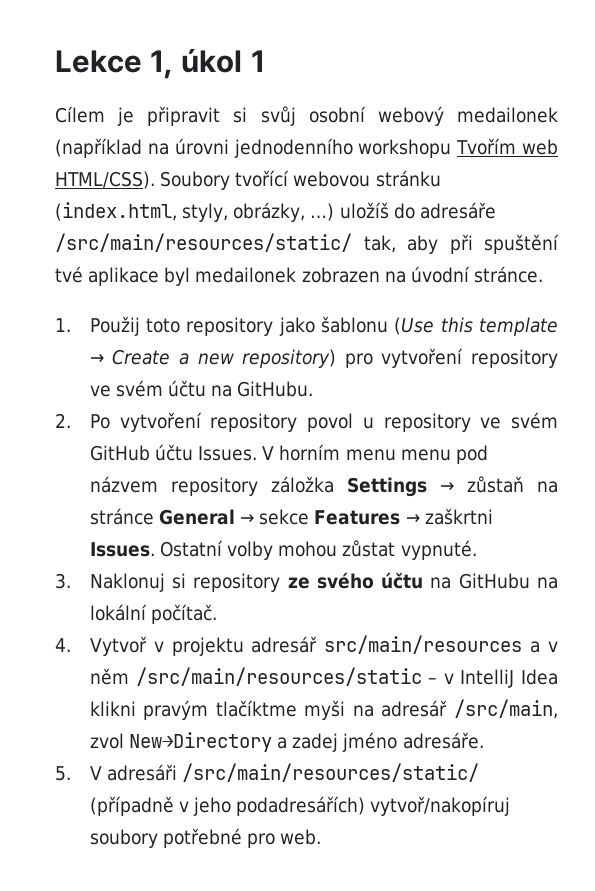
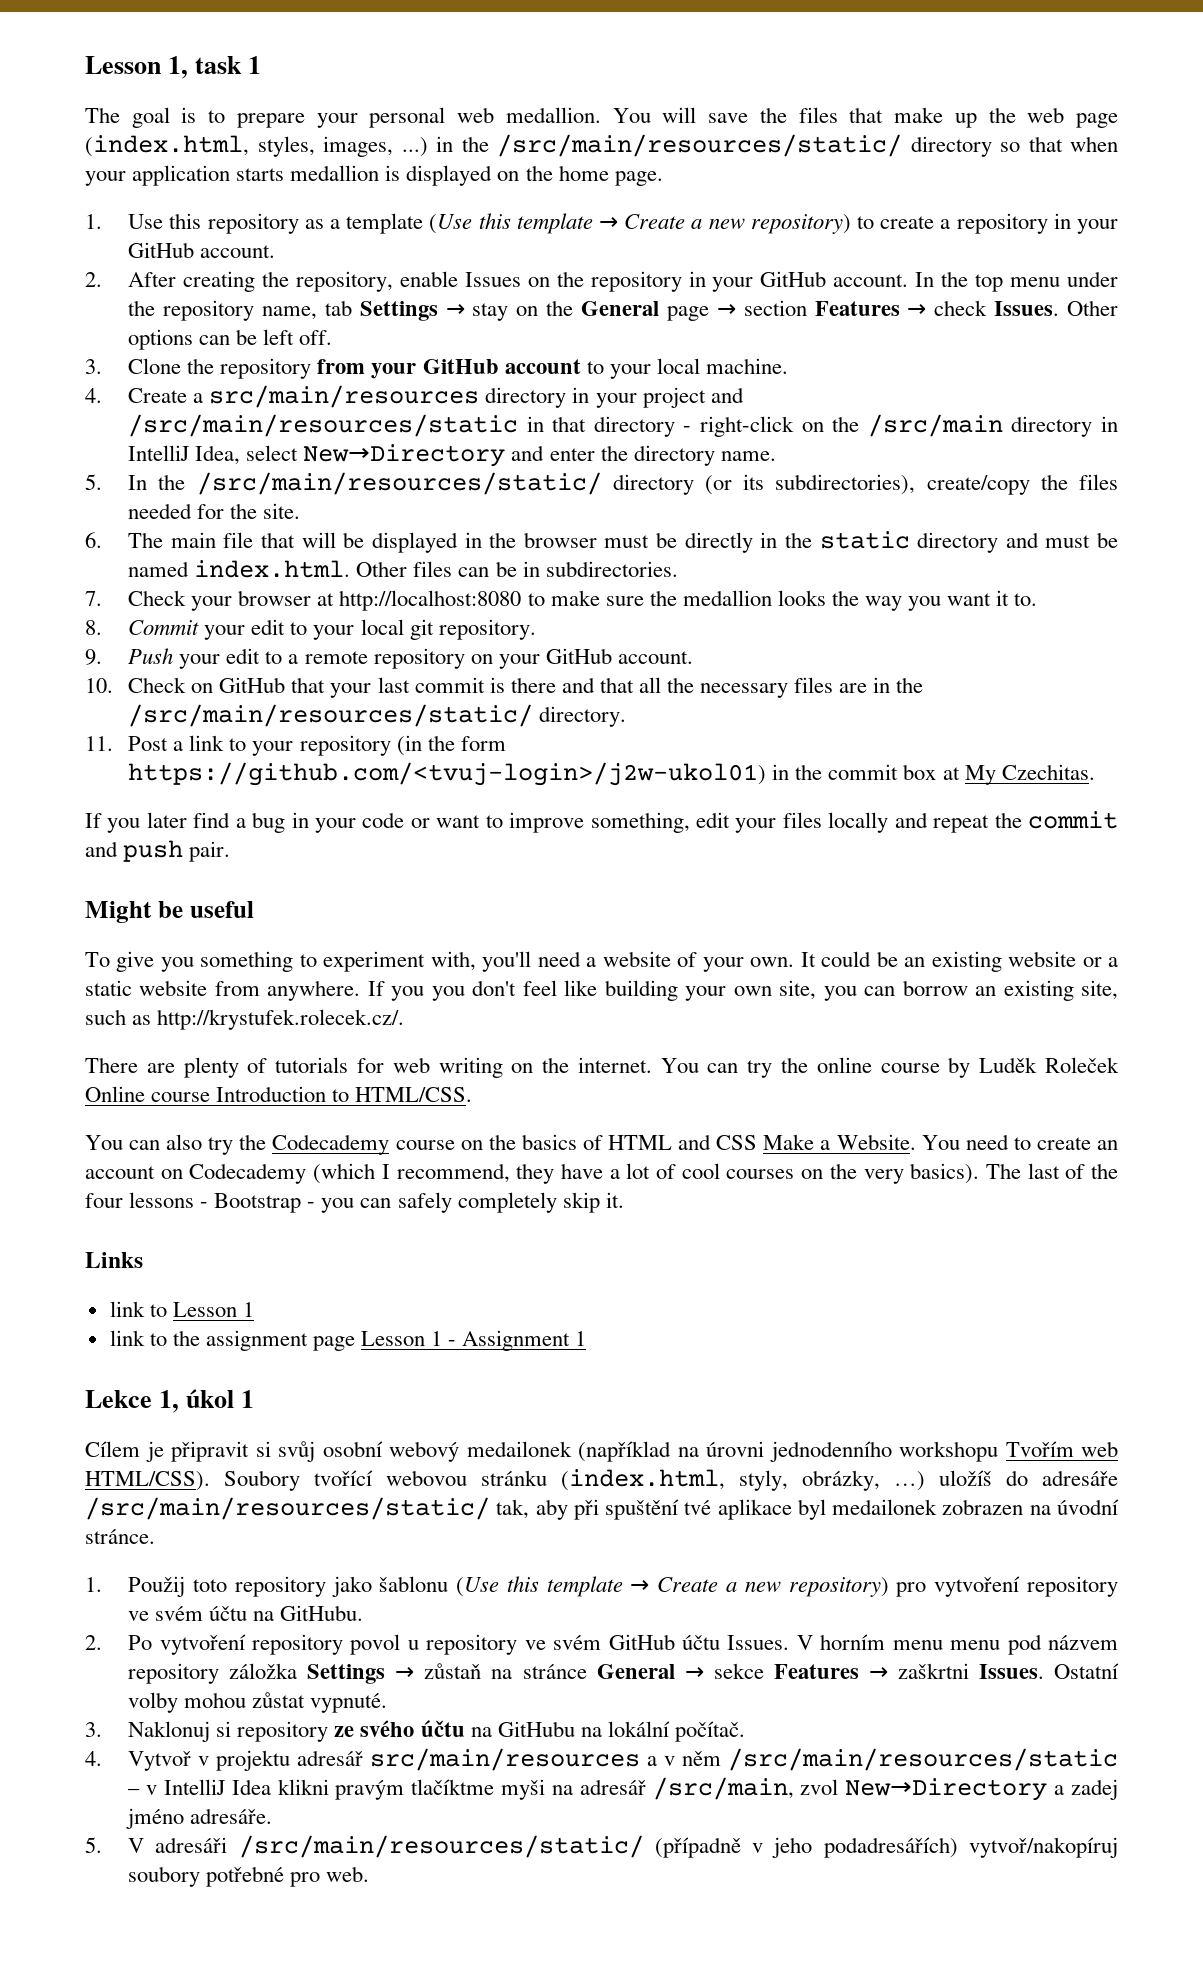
(55, 61) none -> [85,56,262,79] [85,107,1118,128] [85,134,1118,157] [85,165,663,186] [85,213,1118,234] [128,242,276,258] [85,271,1118,292] [128,300,1118,321] [128,329,333,350] [85,358,788,379] [85,385,744,408] [128,414,1118,437] [128,444,776,467] [85,472,1118,495] [128,503,301,519] [85,531,1118,553] [128,560,678,578] [85,590,1038,611] [85,619,536,640] [85,648,693,669] [85,677,924,698] [128,704,627,727] [85,735,506,756] [128,762,1095,786] [85,811,1119,833] [85,840,231,862] [85,901,254,923] [85,951,1118,972] [85,980,1119,1001] [85,1009,405,1030] [85,1057,1119,1078] [85,1086,473,1102] [85,1134,1118,1155] [85,1163,1119,1184] [85,1192,624,1213] [85,1252,143,1268] [109,1301,254,1317] [109,1330,587,1351] Lesson 1, task 1 // The goal is to prepare your personal web medallion. You will save the files that make up the web page (index.html, styles, images, ...) in the /src/main/resources/static/ directory so that when your application starts medallion is displayed on the home page. // 1. Use this repository as a template (Use this template → Create a new repository) to create a repository in your GitHub account. // 2. After creating the repository, enable Issues on the repository in your GitHub account. In the top menu under the repository name, tab Settings → stay on the General page → section Features → check Issues. Other options can be left off. // 3. Clone the repository from your GitHub account to your local machine. // 4. Create a src/main/resources directory in your project and /src/main/resources/static in that directory - right-click on the /src/main directory in IntelliJ Idea, select New→Directory and enter the directory name. // 5. In the /src/main/resources/static/ directory (or its subdirectories), create/copy the files needed for the site. // 6. The main file that will be displayed in the browser must be directly in the static directory and must be named index.html. Other files can be in subdirectories. // 7. Check your browser at http://localhost:8080 to make sure the medallion looks the way you want it to. // 8. Commit your edit to your local git repository. // 9. Push your edit to a remote repository on your GitHub account. // 10. Check on GitHub that your last commit is there and that all the necessary files are in the /src/main/resources/static/ directory. // 11. Post a link to your repository (in the form https://github.com/<tvuj-login>/j2w-ukol01) in the commit box at My Czechitas. // If you later find a bug in your code or want to improve something, edit your files locally and repeat the commit and push pair. // Might be useful // To give you something to experiment with, you'll need a website of your own. It could be an existing website or a static website from anywhere. If you you don't feel like building your own site, you can borrow an existing site, such as http://krystufek.rolecek.cz/. // There are plenty of tutorials for web writing on the internet. You can try the online course by Luděk Roleček Online course Introduction to HTML/CSS. // You can also try the Codecademy course on the basics of HTML and CSS Make a Website. You need to create an account on Codecademy (which I recommend, they have a lot of cool courses on the very basics). The last of the four lessons - Bootstrap - you can safely completely skip it. // Links // link to Lesson 1 // link to the assignment page Lesson 1 - Assignment 1 //

